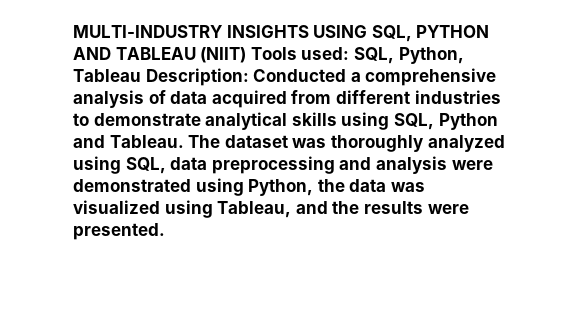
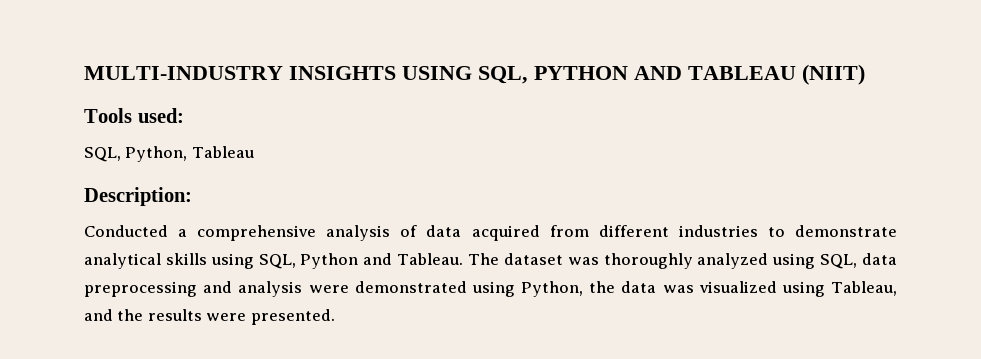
(247, 55) none -> (865, 74) //
(350, 53) none -> (184, 115) //
(141, 75) none -> (254, 152) //
(249, 77) none -> (192, 196) //

